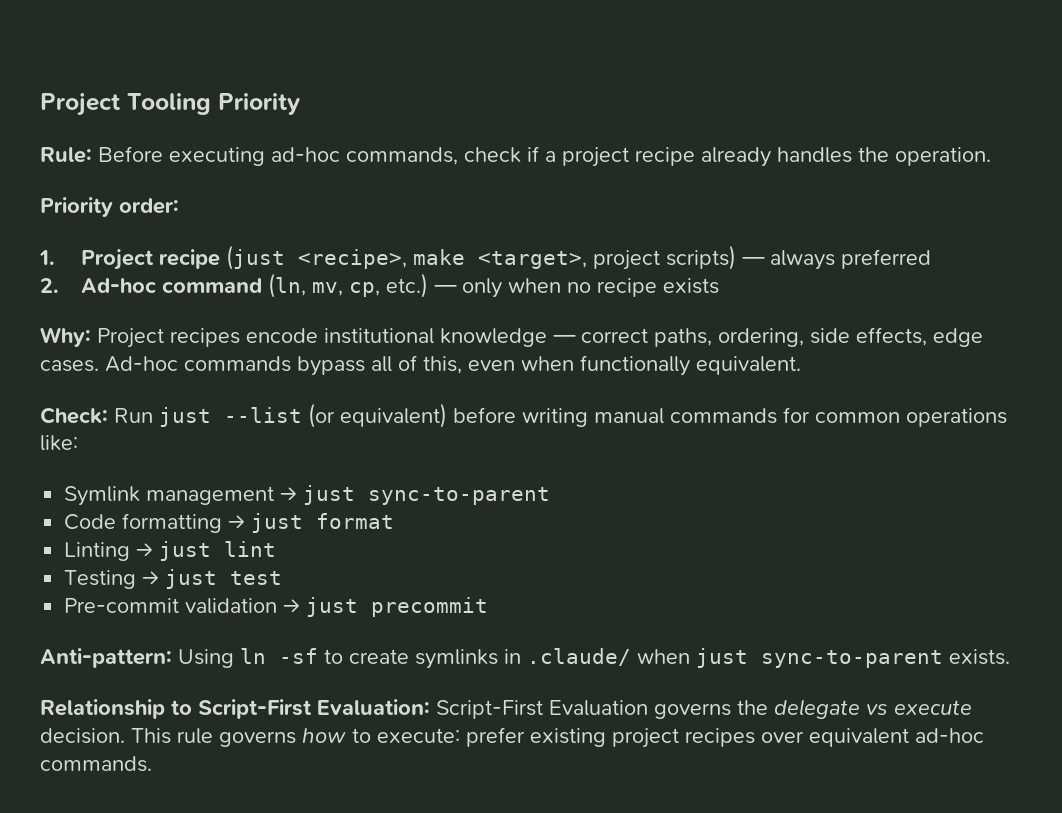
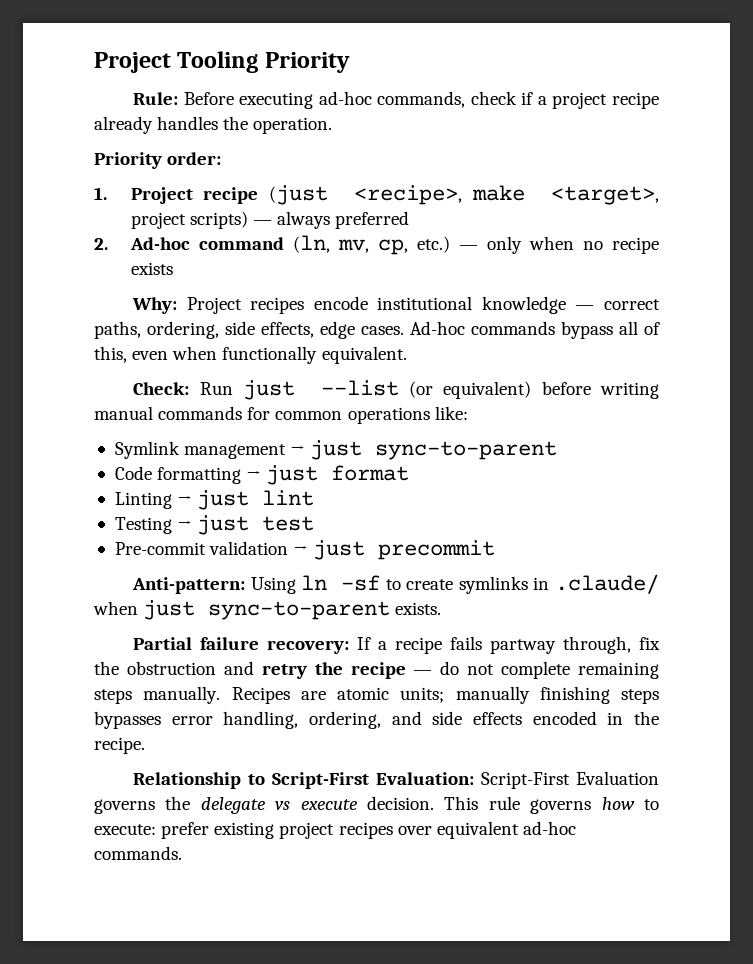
(1010, 657) none -> [133,636,661,654] [94,661,659,679] [94,686,659,704] [94,711,659,729] [94,737,145,754] // Partial failure recovery: If a recipe fails partway through, fix the obstruction and retry the recipe — do not complete remaining steps manually. Recipes are atomic units; manually finishing steps bypasses error handling, ordering, and side effects encoded in the recipe.

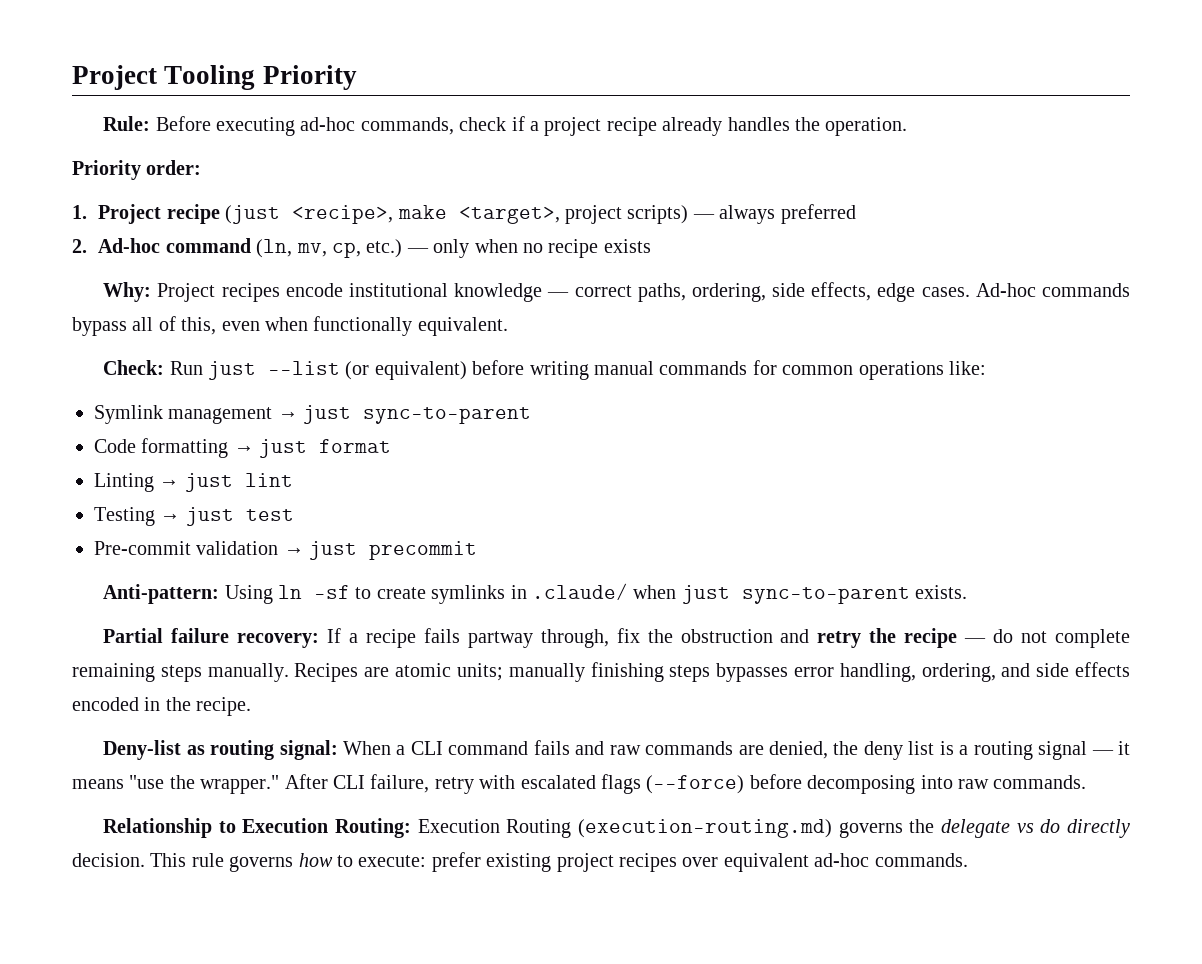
[133,771,659,789] Relationship to Script-First Evaluation: Script-First Evaluation -> [103,740,1131,760] [72,774,1087,794] [103,818,833,838] Deny-list as routing signal: When a CLI command fails and raw commands are denied, the deny list is a routing signal — it means "use the wrapper." After CLI failure, retry with escalated flags (--force) before decomposing into raw commands. // Relationship to Execution Routing: Execution Routing (execution-routing.md)
[300,799,358,810] execute -> [1040,819,1130,838] do directly

